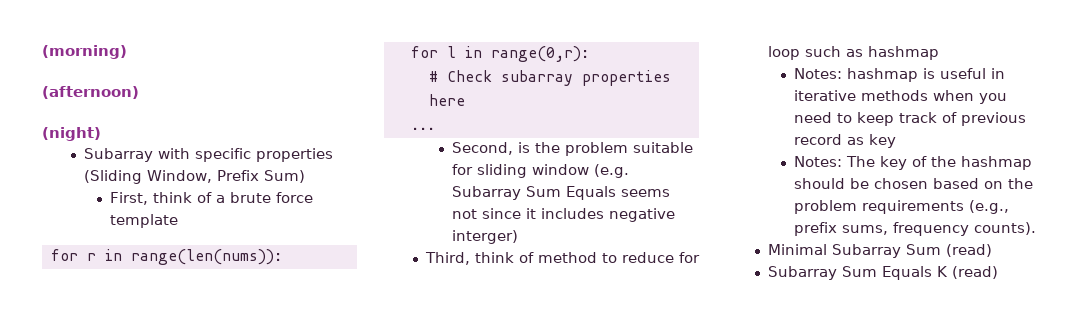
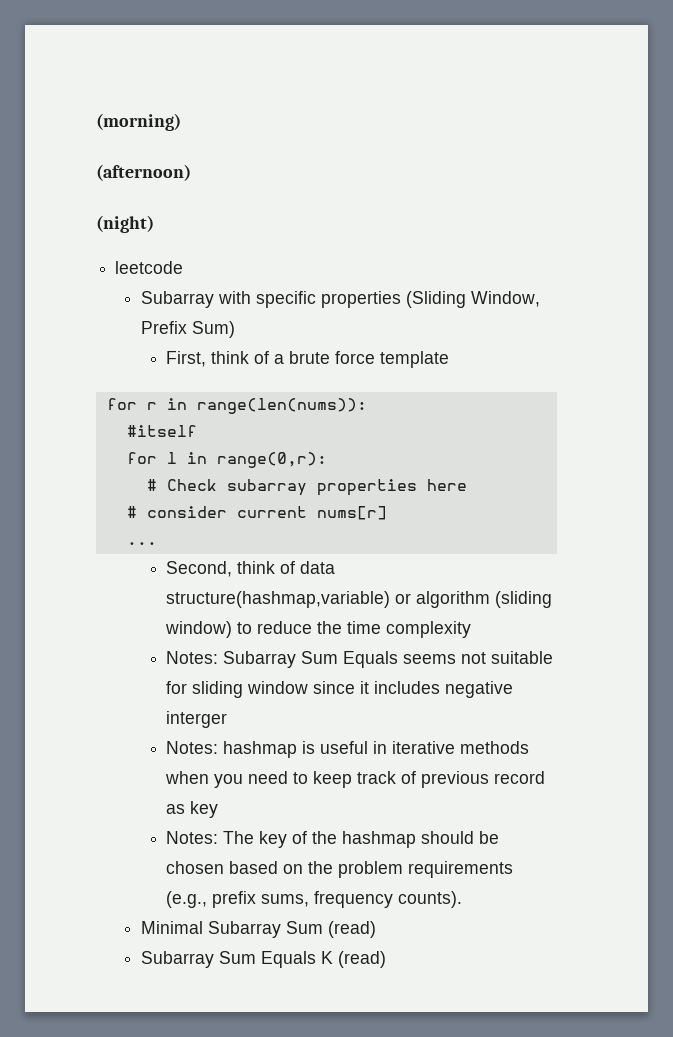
(101, 134) none -> [115,261,184,274] // leetcode
(282, 257) none -> [126,425,197,437] // #itself
[410,127,435,130] [451,142,693,156] [451,164,629,178] ... // Second, is the problem suitable for sliding window (e.g. -> [126,506,387,520] [126,542,157,545] [166,561,336,577] [166,591,553,608] [165,621,472,638] [166,651,219,664] # consider current nums[r] // ... // Second, think of data structure(hashmap,variable) or algorithm (sliding window) to reduce the time complexity // Notes:
[481,208,675,222] [451,230,518,244] [424,252,700,265] [767,46,939,60] since it includes negative interger) // Third, think of method to reduce for loop such as hashmap -> [491,651,554,664] [166,681,514,698] [166,711,228,728] suitable for sliding window since it includes negative interger

